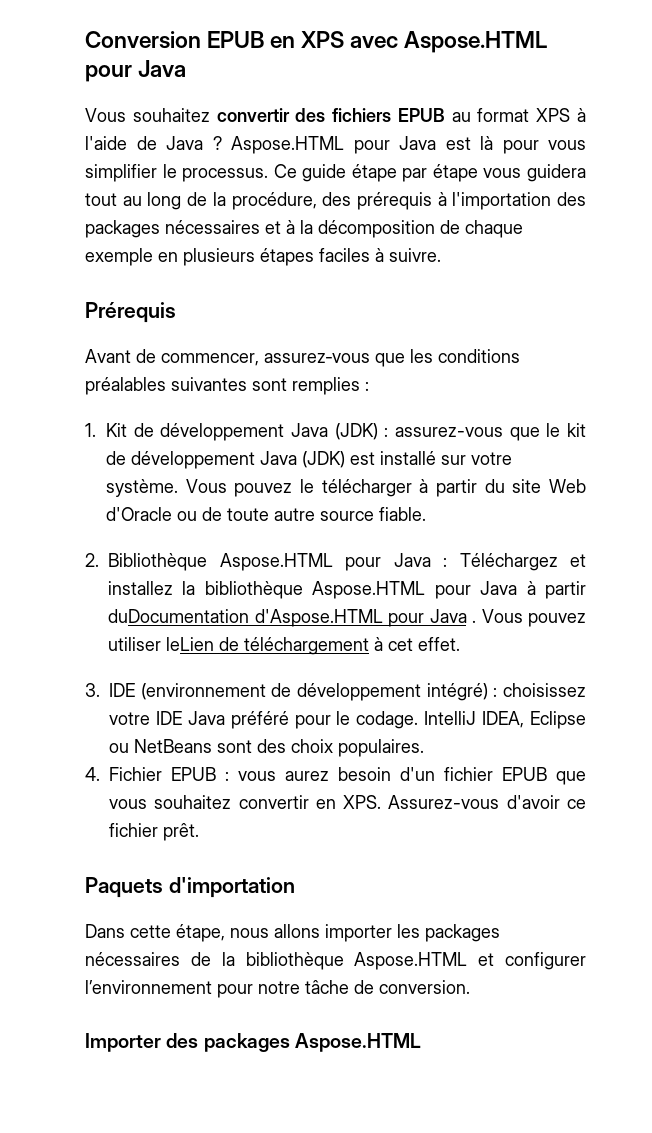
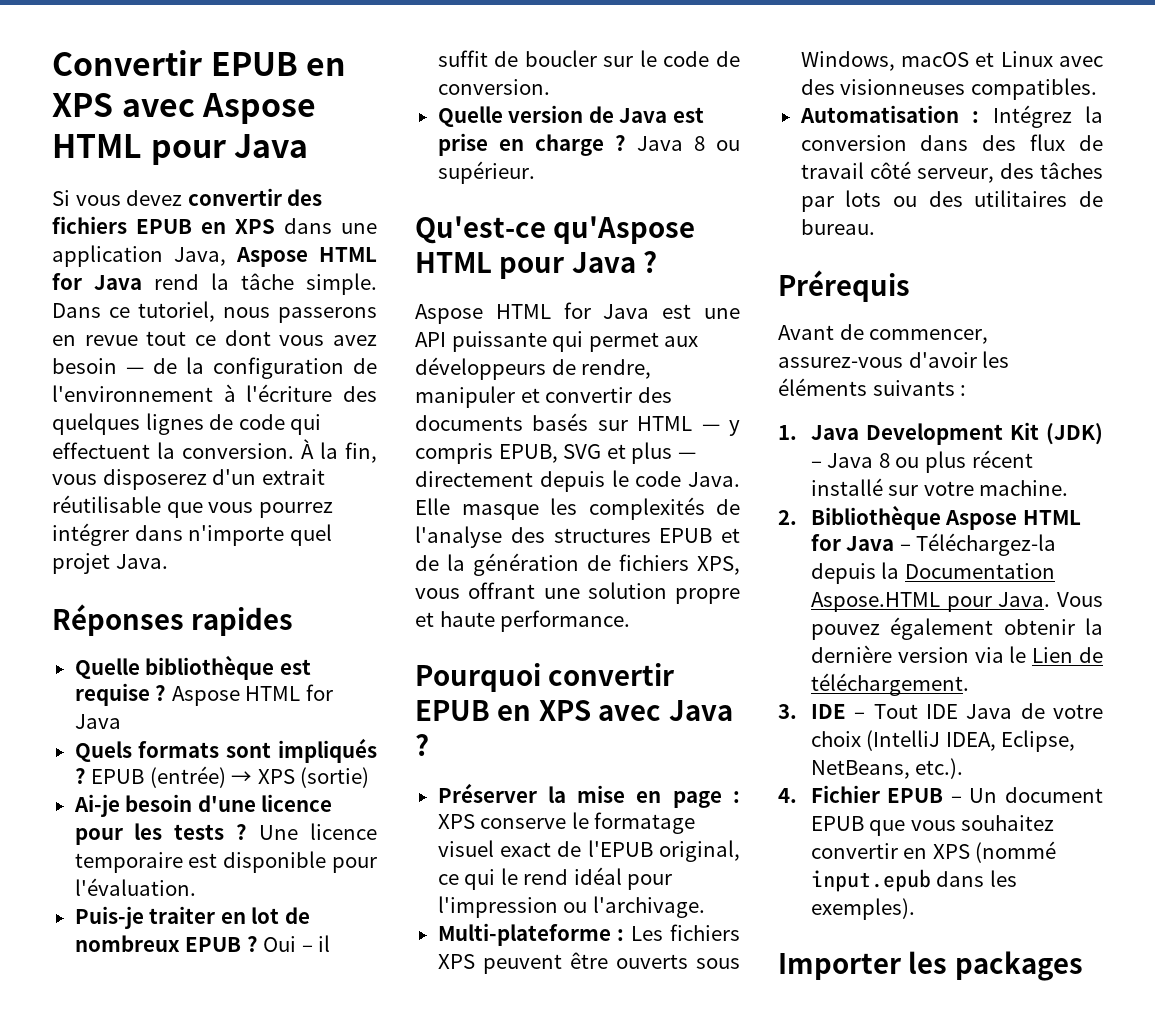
[85,31,548,53] Conversion EPUB en XPS avec Aspose.HTML -> [52,50,347,76] [52,93,317,124] [52,134,142,158] Convertir EPUB en XPS avec Aspose HTML
[85,108,210,122] Vous souhaitez -> [52,190,183,206] Si vous devez
[451,108,586,122] [85,136,586,154] [85,164,586,182] [85,192,586,210] [85,220,523,238] [85,248,441,266] au format XPS à l'aide de Java ? Aspose.HTML pour Java est là pour vous simplifier le processus. Ce guide étape par étape vous guidera tout au long de la procédure, des prérequis à l'importation des packages nécessaires et à la décomposition de chaque exemple en plusieurs étapes faciles à suivre. -> [201,218,377,234] [52,245,377,267] [52,273,377,295] [52,301,377,323] [52,330,377,346] [52,357,377,379] [52,384,377,402] [52,413,322,435] [52,439,377,463] [52,469,325,490] [52,495,333,518] [52,523,332,546] [52,553,168,574] [52,604,294,636] [74,655,311,680] [74,683,333,706] [74,714,121,729] [74,738,377,763] [74,766,370,788] [73,794,333,817] [74,823,377,845] [74,851,377,873] [74,878,196,896] [74,906,310,929] [74,935,331,952] [437,50,740,67] [437,79,550,95] [437,105,704,127] [437,133,740,156] [437,161,535,184] [415,216,696,244] [415,251,658,279] [415,302,740,324] [415,331,699,352] [415,357,652,380] [415,386,672,408] [415,413,740,436] [415,442,696,464] [415,470,740,492] [415,497,740,520] [415,526,740,548] [415,553,740,576] [415,582,740,604] [415,610,631,632] [415,663,676,692] [415,700,733,721] [415,734,429,756] [437,783,740,808] [437,812,696,834] [437,840,740,862] [437,867,673,890] [437,896,705,918] [437,923,740,946] [437,952,740,974] [800,51,1103,71] [800,78,1097,100] [799,105,1103,128] [800,134,1103,151] [800,161,1103,183] [800,190,1103,212] [800,219,875,235] en XPS dans une application Java, Aspose HTML for Java rend la tâche simple. Dans ce tutoriel, nous passerons en revue tout ce dont vous avez besoin — de la configuration de l'environnement à l'écriture des quelques lignes de code qui effectuent la conversion. À la fin, vous disposerez d'un extrait réutilisable que vous pourrez intégrer dans n'importe quel projet Java. // Réponses rapides // Quelle bibliothèque est requise ? Aspose HTML for Java // Quels formats sont impliqués ? EPUB (entrée) → XPS (sortie) // Ai-je besoin d'une licence pour les tests ? Une licence temporaire est disponible pour l'évaluation. // Puis-je traiter en lot de nombreux EPUB ? Oui – il suffit de boucler sur le code de conversion. // Quelle version de Java est prise en charge ? Java 8 ou supérieur. // Qu'est-ce qu'Aspose HTML pour Java ? // Aspose HTML for Java est une API puissante qui permet aux développeurs de rendre, manipuler et convertir des documents basés sur HTML — y compris EPUB, SVG et plus — directement depuis le code Java. Elle masque les complexités de l'analyse des structures EPUB et de la génération de fichiers XPS, vous offrant une solution propre et haute performance. // Pourquoi convertir EPUB en XPS avec Java ? // Préserver la mise en page : XPS conserve le formatage visuel exact de l'EPUB original, ce qui le rend idéal pour l'impression ou l'archivage. // Multi‑plateforme : Les fichiers XPS peuvent être ouverts sous Windows, macOS et Linux avec des visionneuses compatibles. // Automatisation : Intégrez la conversion dans des flux de travail côté serveur, des tâches par lots ou des utilitaires de bureau.
[375,349,520,367] [85,377,369,395] [85,423,586,441] [106,451,513,469] [106,479,587,497] [106,507,427,521] [85,553,586,571] [108,581,586,599] [108,609,586,627] [108,637,460,655] [85,683,586,701] [109,711,587,729] [109,739,424,757] [85,767,493,781] que les conditions préalables suivantes sont remplies : // 1. Kit de développement Java (JDK) : assurez-vous que le kit de développement Java (JDK) est installé sur votre système. Vous pouvez le télécharger à partir du site Web d'Oracle ou de toute autre source fiable. // 2. Bibliothèque Aspose.HTML pour Java : Téléchargez et installez la bibliothèque Aspose.HTML pour Java à partir duDocumentation d'Aspose.HTML pour Java . Vous pouvez utiliser leLien de téléchargement à cet effet. // 3. IDE (environnement de développement intégré) : choisissez votre IDE Java préféré pour le codage. IntelliJ IDEA, Eclipse ou NetBeans sont des choix populaires. // 4. Fichier EPUB : vous aurez besoin d'un fichier -> [908,351,1010,368] [778,378,967,396] [778,422,1103,445] [810,450,1033,473] [810,478,1069,496] [778,505,1081,530] [810,533,1057,556] [810,562,1055,584] [810,592,1103,612] [810,617,1103,640] [810,645,1103,663] [810,673,969,696] [778,703,1103,719] [810,730,1076,752] [810,758,964,779] [778,785,1103,803] d'avoir les éléments suivants : // 1. Java Development Kit (JDK) – Java 8 ou plus récent installé sur votre machine. // 2. Bibliothèque Aspose HTML for Java – Téléchargez‑la depuis la Documentation Aspose.HTML pour Java. Vous pouvez également obtenir la dernière version via le Lien de téléchargement. // 3. IDE – Tout IDE Java de votre choix (IntelliJ IDEA, Eclipse, NetBeans, etc.). // 4. Fichier EPUB – Un document
[343,795,586,809] [109,823,199,841] [85,877,295,898] [85,924,500,942] [85,952,586,970] [85,980,470,998] [85,1033,421,1052] XPS. Assurez-vous d'avoir ce fichier prêt. // Paquets d'importation // Dans cette étape, nous allons importer les packages nécessaires de la bibliothèque Aspose.HTML et configurer l’environnement pour notre tâche de conversion. // Importer des packages Aspose.HTML -> [932,841,1057,863] [810,869,1017,892] [810,898,915,920] [778,951,1083,981] XPS (nommé input.epub dans les exemples). // Importer les packages

